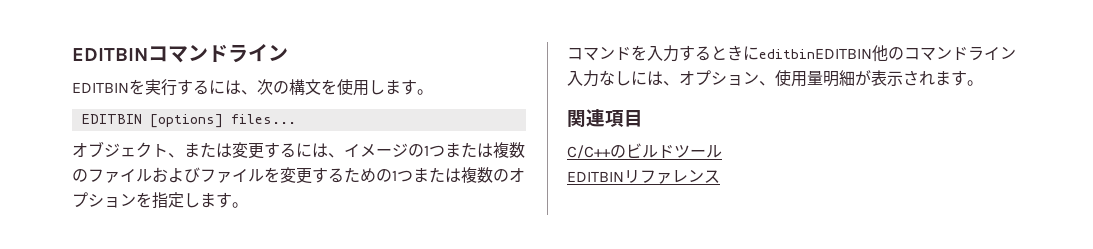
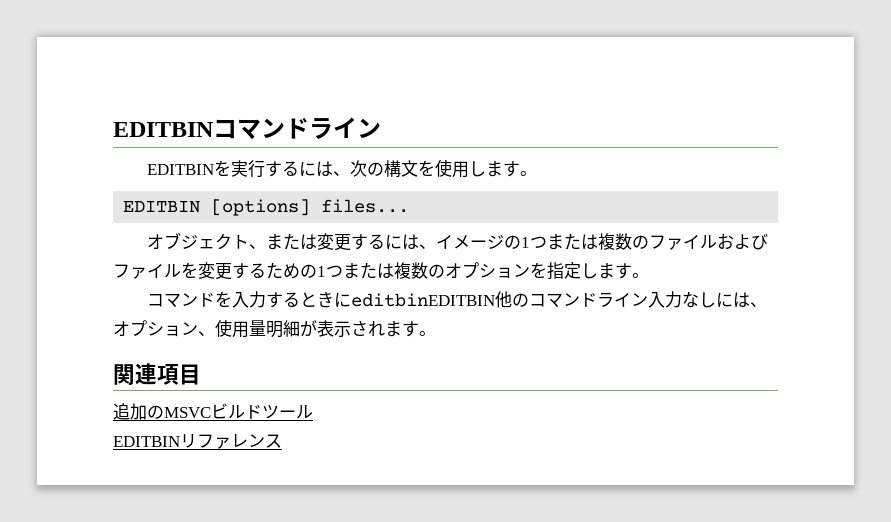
[567,145,626,159] C/C++の -> [113,403,211,420] 追加のMSVC

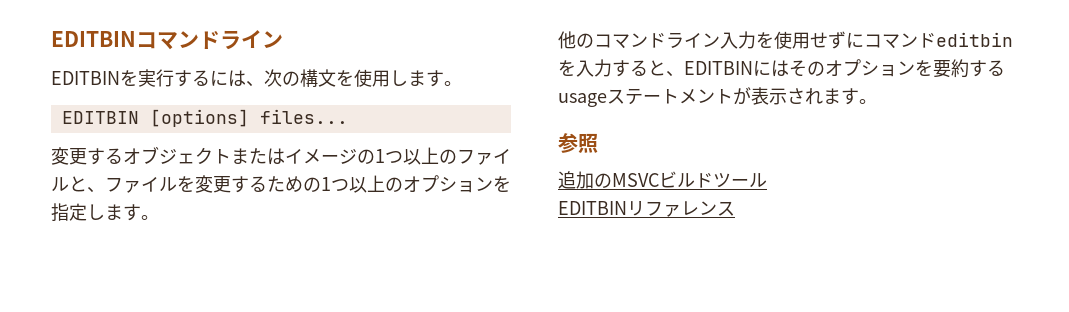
(410, 206) none -> [51,147,123,165] 変更する
[249,233,437,251] 、または変更するには、 -> [231,148,285,165] または
[547,233,633,250] または複数 -> [403,147,439,165] 以上
[717,233,769,250] および -> [69,176,105,193] と、
[343,262,428,279] または複数 -> [349,175,385,193] 以上
[147,291,496,308] コマンドを入力するときにeditbinEDITBIN -> (159, 217) none
[682,291,768,308] [113,319,300,338] なしには、オプション、使用量明細 -> [756,31,1013,49] [558,59,1005,78] [558,88,733,107] を使用せずにコマンドeditbinを入力すると、EDITBINにはそのオプションを要約するusageステートメント
[113,363,201,385] 関連項目 -> [558,133,598,153] 参照

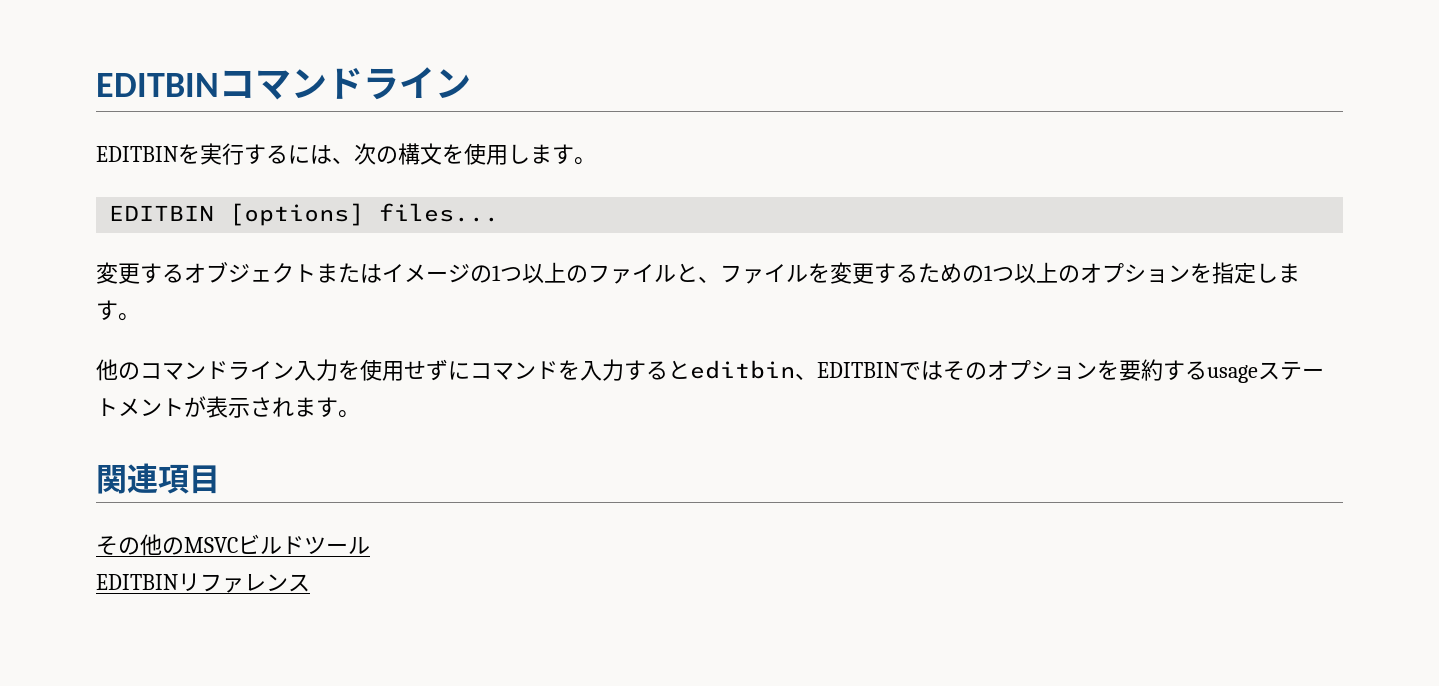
[936,32,1013,47] editbin -> (558, 370) none
[666,60,771,77] 、EDITBINに -> [690,360,921,380] editbin、EDITBINで
[558,133,598,153] [558,171,594,189] 参照 // 追加 -> [96,463,220,494] [96,534,162,556] 関連項目 // その他

